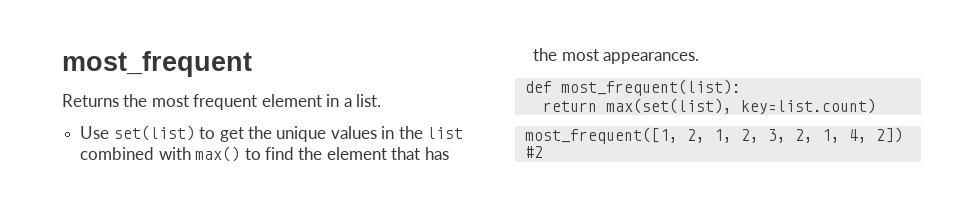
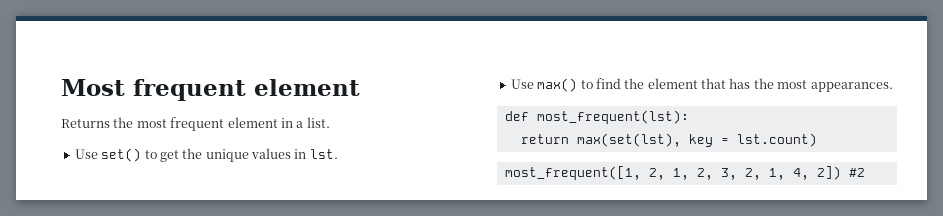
[62,51,252,77] most_frequent -> [61,79,360,101] Most frequent element
[113,125,195,141] set(list) -> [101,148,142,162] set()
[398,126,464,139] [80,147,191,160] the list combined with -> [309,149,338,159] [510,79,534,89] lst. // Use
[560,79,741,96] most_frequent(list): -> [536,110,689,124] most_frequent(lst):
[605,98,876,114] max(set(list), key=list.count) -> [576,133,817,147] max(set(lst), key = lst.count)

